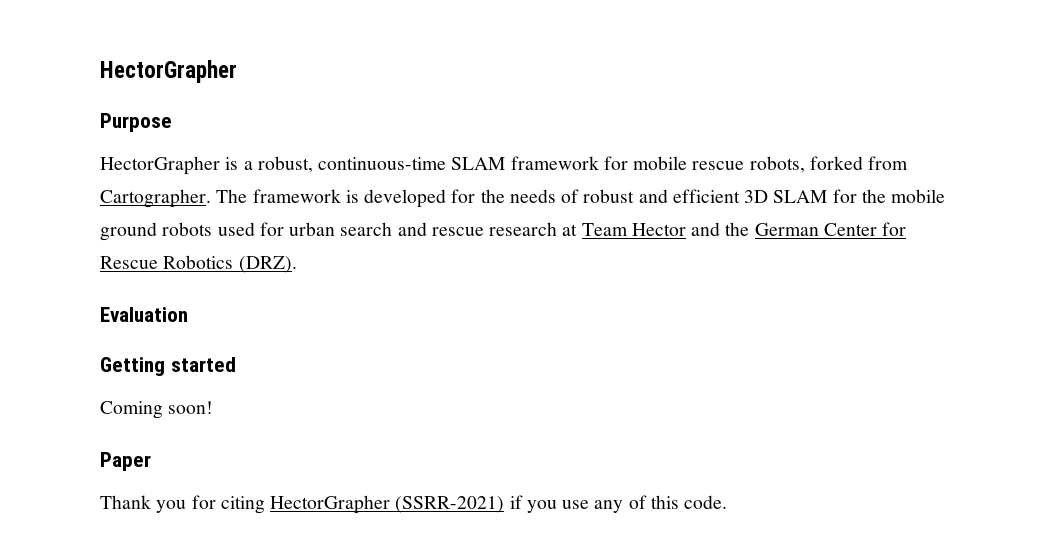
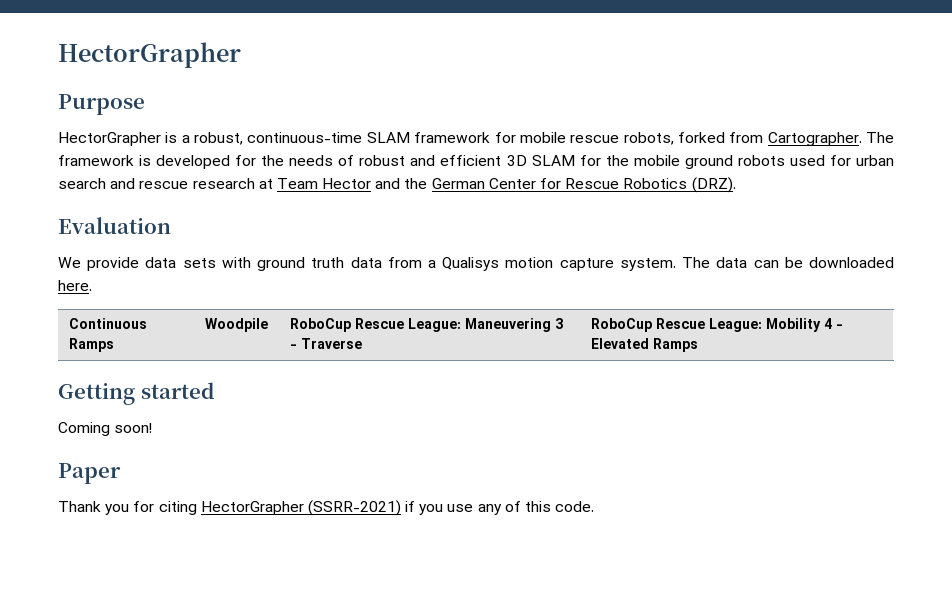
(188, 314) none -> [58,257,894,271] [58,280,92,291] [68,318,147,329] [68,338,114,352] [204,318,268,332] [289,318,563,332] [289,338,362,349] [590,318,843,332] [590,338,698,352] // We provide data sets with ground truth data from a Qualisys motion capture system. The data can be downloaded here. // Continuous Ramps | Woodpile | RoboCup Rescue League: Maneuvering 3 - Traverse | RoboCup Rescue League: Mobility 4 - Elevated Ramps

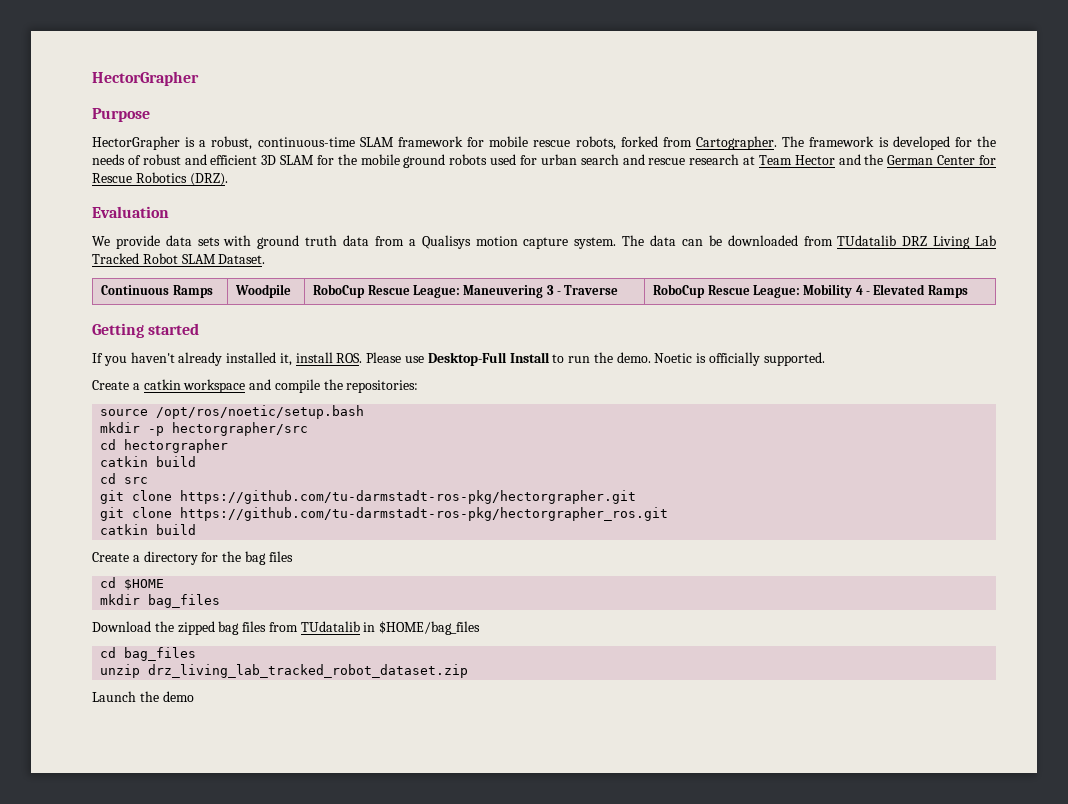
[58,280,92,291] here. -> [803,235,996,249] [92,253,266,264] from TUdatalib DRZ Living Lab Tracked Robot SLAM Dataset.
[58,422,153,436] [58,463,121,484] [58,500,595,516] Coming soon! // Paper // Thank you for citing HectorGrapher (SSRR-2021) if you use any of this code. -> [92,352,825,366] [92,379,419,393] [100,405,365,419] [100,422,309,436] [100,439,229,453] [100,456,197,467] [100,473,149,484] [100,490,637,504] [100,507,669,521] [100,524,197,535] [92,551,293,565] [100,577,165,590] [100,594,221,608] [92,621,481,635] [100,647,197,661] [100,664,469,678] [92,691,194,702] If you haven't already installed it, install ROS. Please use Desktop-Full Install to run the demo. Noetic is officially supported. // Create a catkin workspace and compile the repositories: // source /opt/ros/noetic/setup.bash // mkdir -p hectorgrapher/src // cd hectorgrapher // catkin build // cd src // git clone https://github.com/tu-darmstadt-ros-pkg/hectorgrapher.git // git clone https://github.com/tu-darmstadt-ros-pkg/hectorgrapher_ros.git // catkin build // Create a directory for the bag files // cd $HOME // mkdir bag_files // Download the zipped bag files from TUdatalib in $HOME/bag_files // cd bag_files // unzip drz_living_lab_tracked_robot_dataset.zip // Launch the demo

